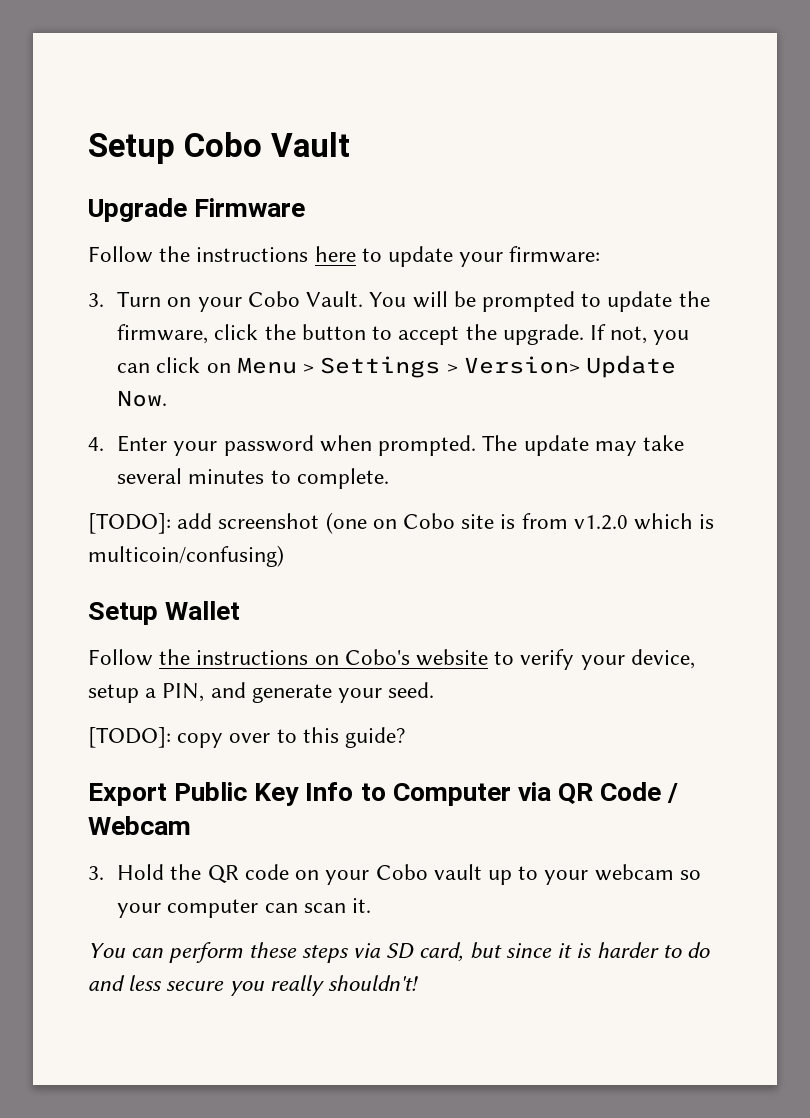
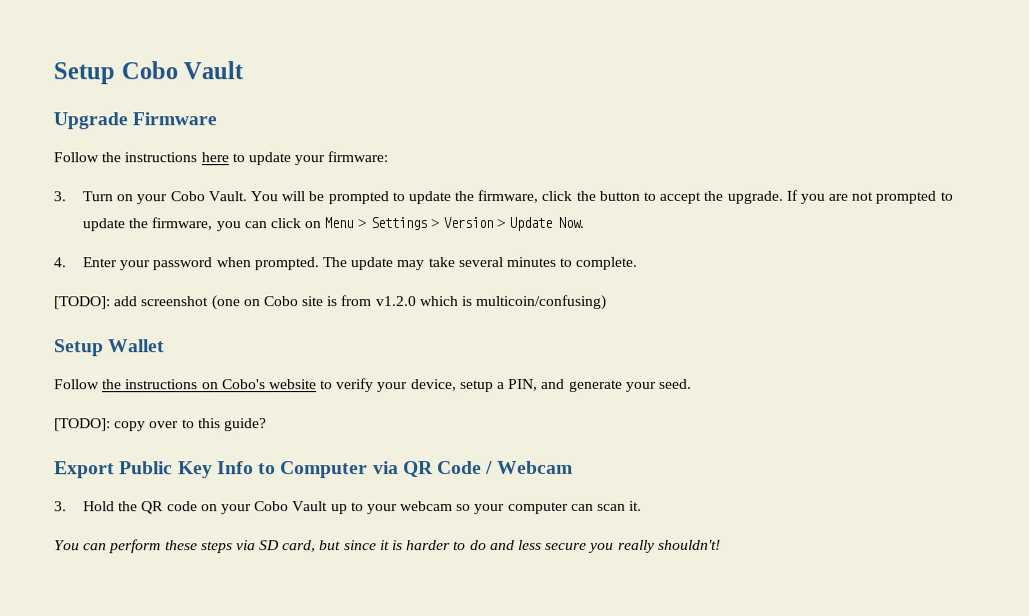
[610,326,648,344] not, -> [799,190,953,204] [82,217,213,232] you are not prompted to update the firmware,
[463,356,580,374] Version> -> [443,217,507,229] Version >
[433,864,482,880] vault -> [292,501,329,512] Vault

